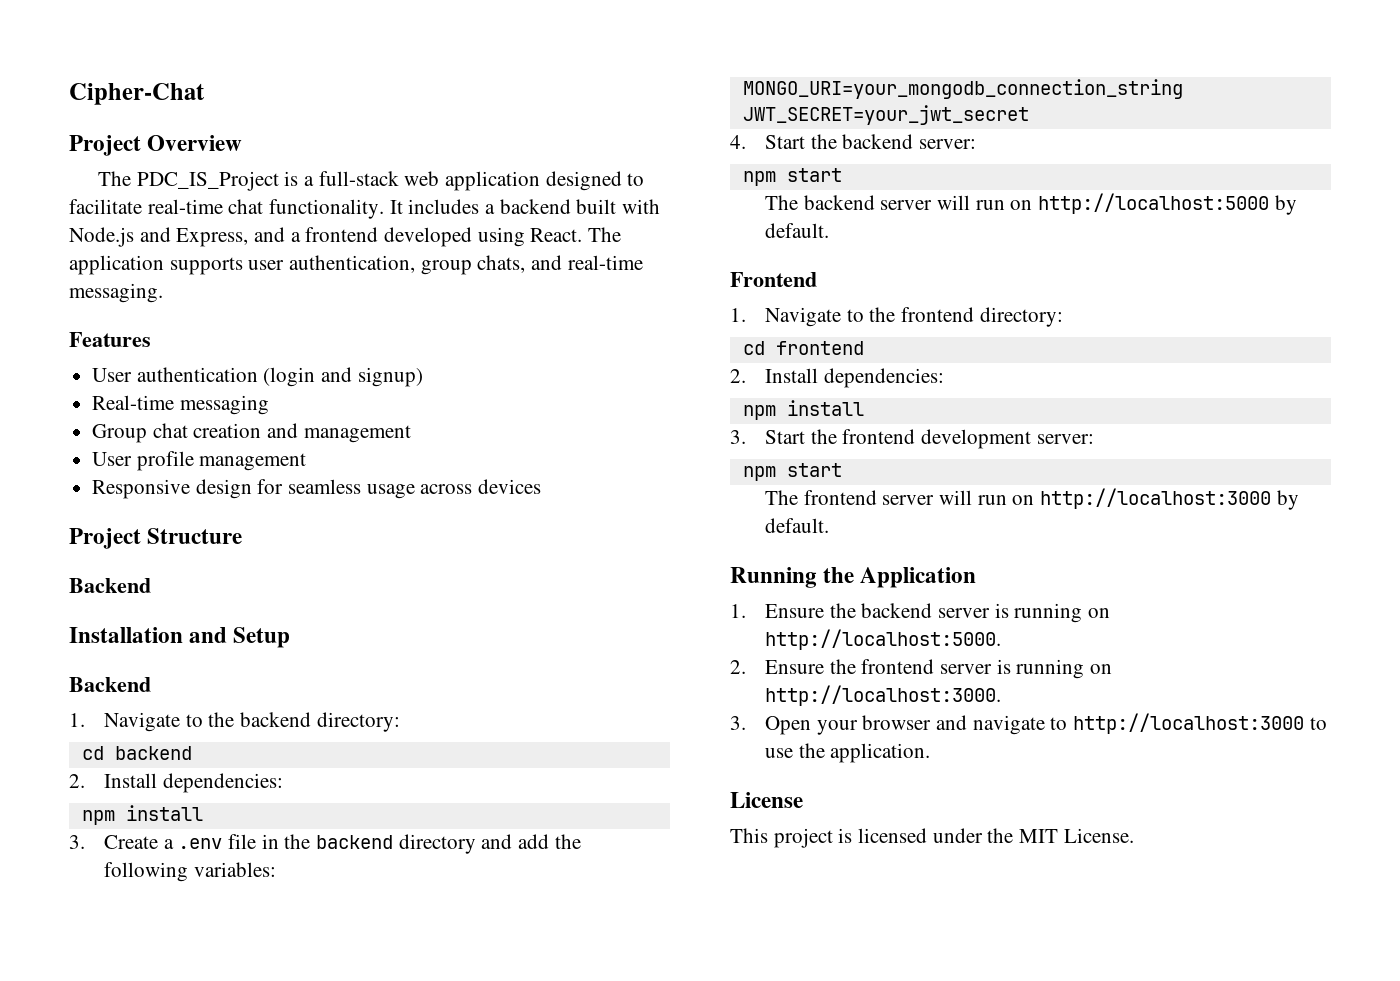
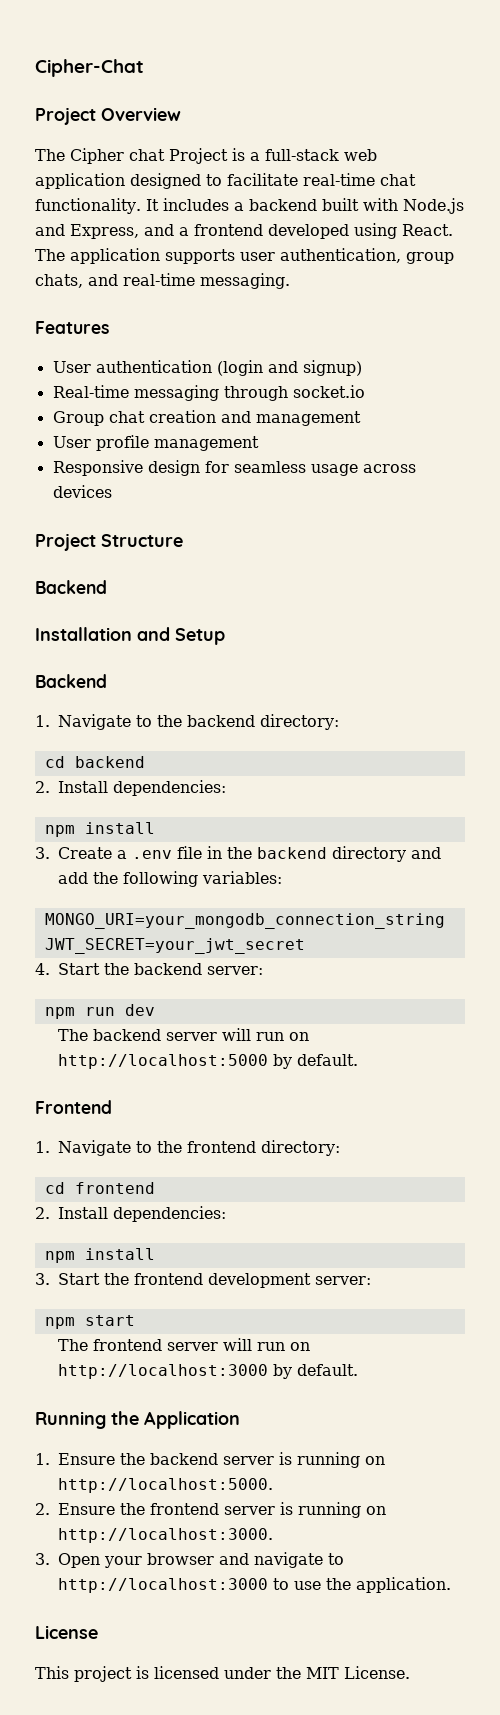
[136,171,279,191] PDC_IS_Project -> [70,148,228,164] Cipher chat Project
(269, 405) none -> [223,385,365,401] through socket.io
[786,168,842,182] start -> [84,1004,155,1016] run dev

